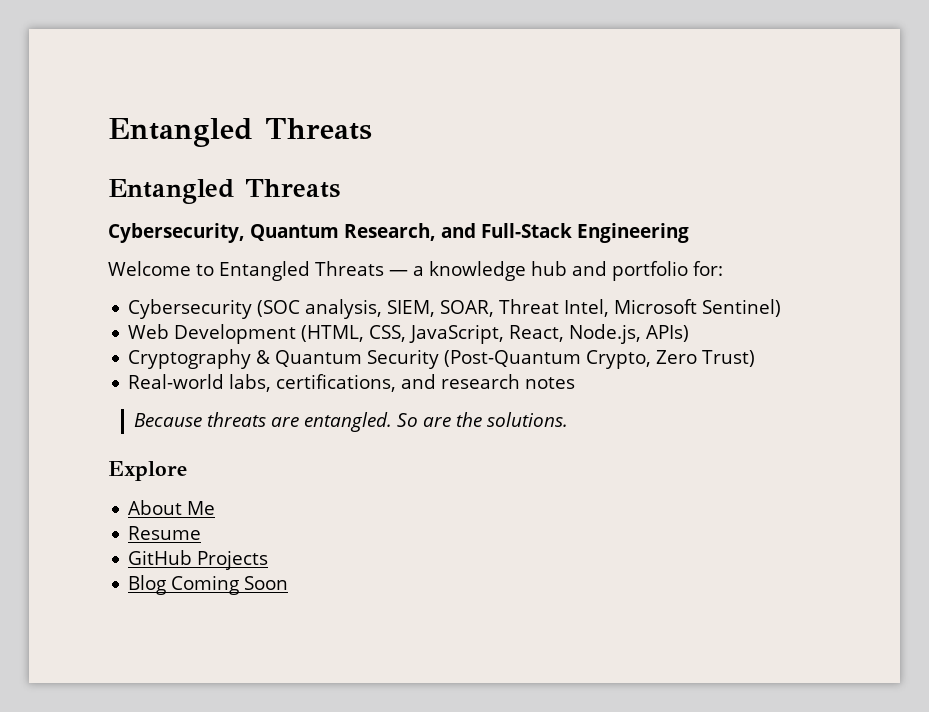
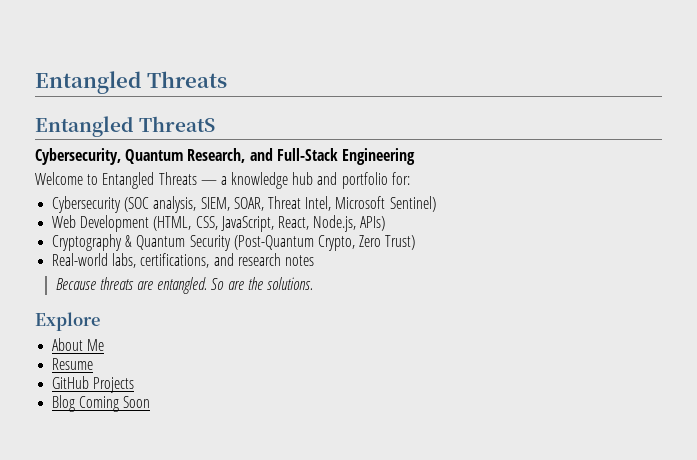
[245,179,340,198] Threats -> [139,116,216,132] ThreatS

